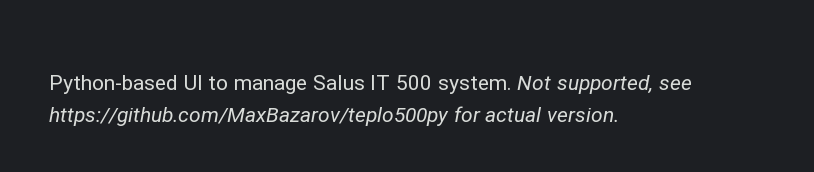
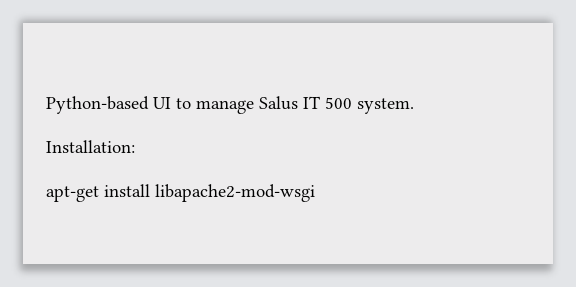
[517,75,692,94] [49,106,620,126] Not supported, see https://github.com/MaxBazarov/teplo500py for actual version. -> [46,140,135,153] [46,184,315,202] // Installation: // apt-get install libapache2-mod-wsgi

